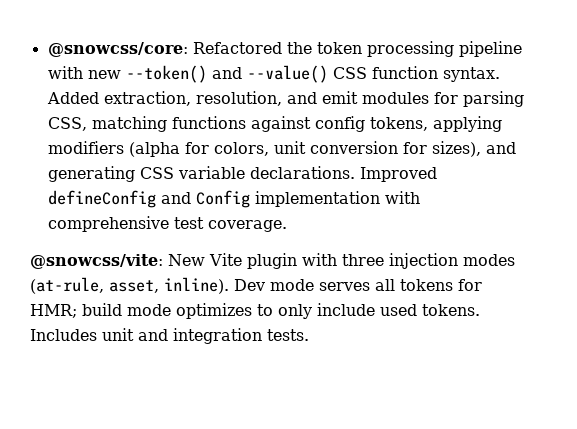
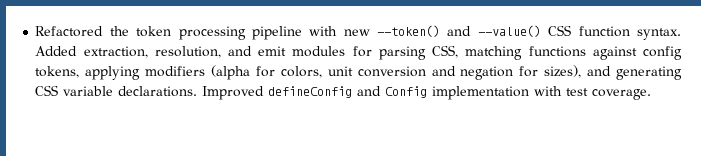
[47,42,188,57] @snowcss/core: -> (35, 31) none
(398, 147) none -> [431,66,514,80] and negation
[47,216,169,232] comprehensive -> (563, 91) none
[30,253,515,269] [30,277,482,294] [30,303,480,319] [30,328,309,344] // @snowcss/vite: New Vite plugin with three injection modes (at-rule, asset, inline). Dev mode serves all tokens for HMR; build mode optimizes to only include used tokens. Includes unit and integration tests. -> (652, 94) none

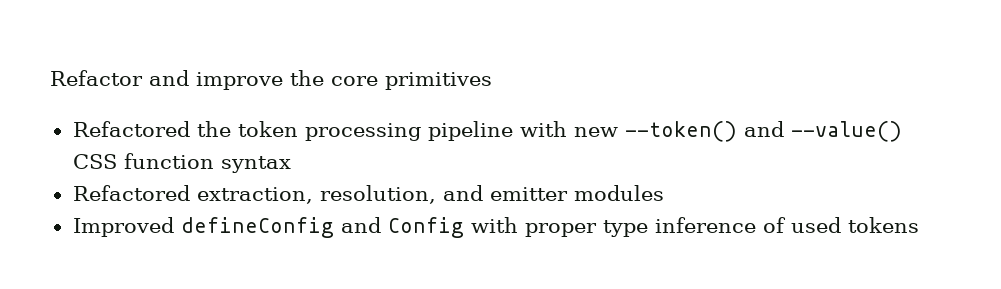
(35, 31) none -> [50,70,492,90] Refactor and improve the core primitives //
[636,28,681,40] [35,46,78,56] syntax. Added -> [220,156,291,173] [72,185,190,201] syntax // Refactored
[258,46,287,56] emit -> [489,187,568,201] emitter
[352,45,683,60] [35,65,682,80] [35,85,652,100] for parsing CSS, matching functions against config tokens, applying modifiers (alpha for colors, unit conversion and negation for sizes), and generating CSS variable declarations. Improved defineConfig and Config implementation with test coverage. -> [72,217,919,238] // Improved defineConfig and Config with proper type inference of used tokens

